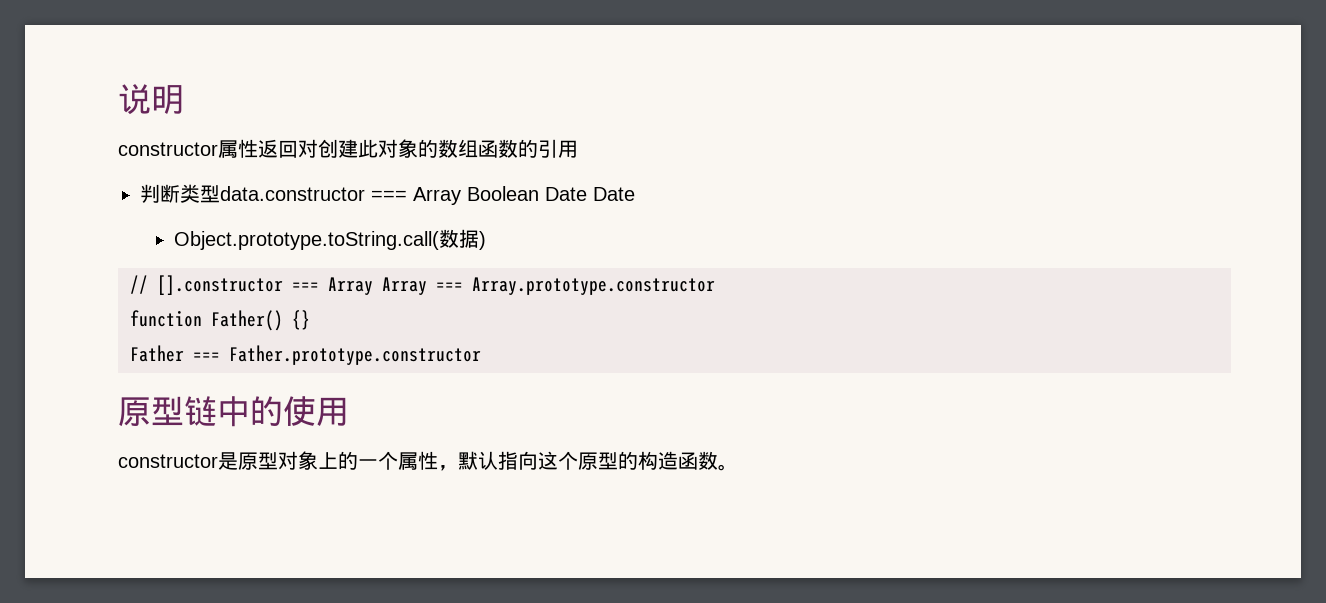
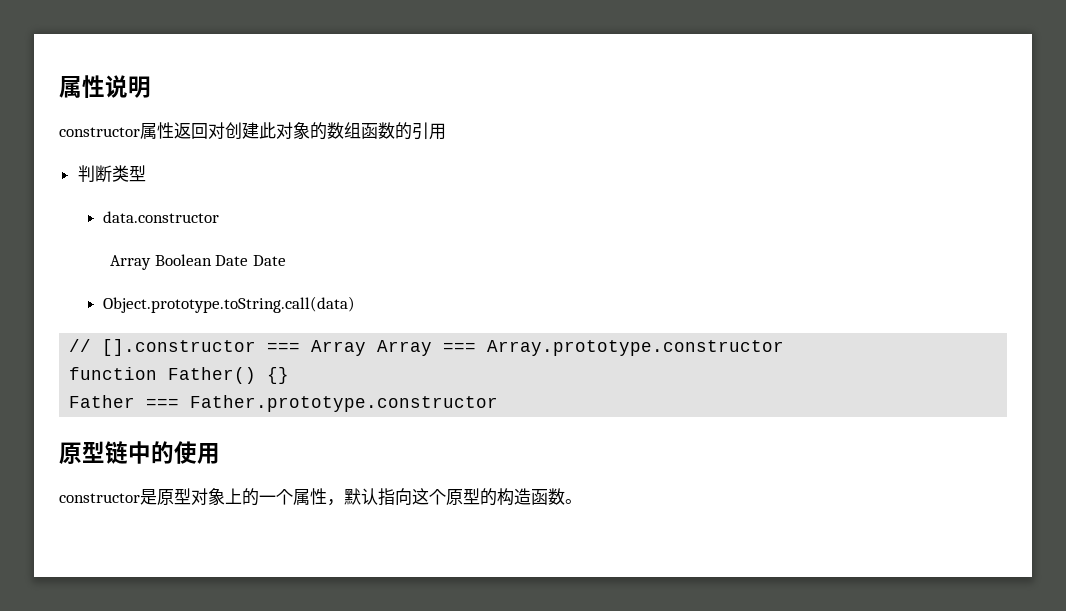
(118, 99) none -> [59,75,105,98] 属性
(220, 194) none -> (146, 173) //
[371,190,407,201] === -> (220, 217) //
[173,229,486,250] Object.prototype.toString.call(数据) -> [103,296,356,313] Object.prototype.toString.call(data)

